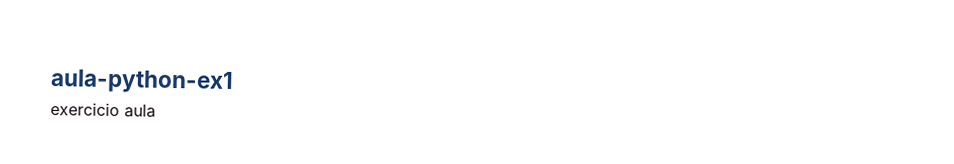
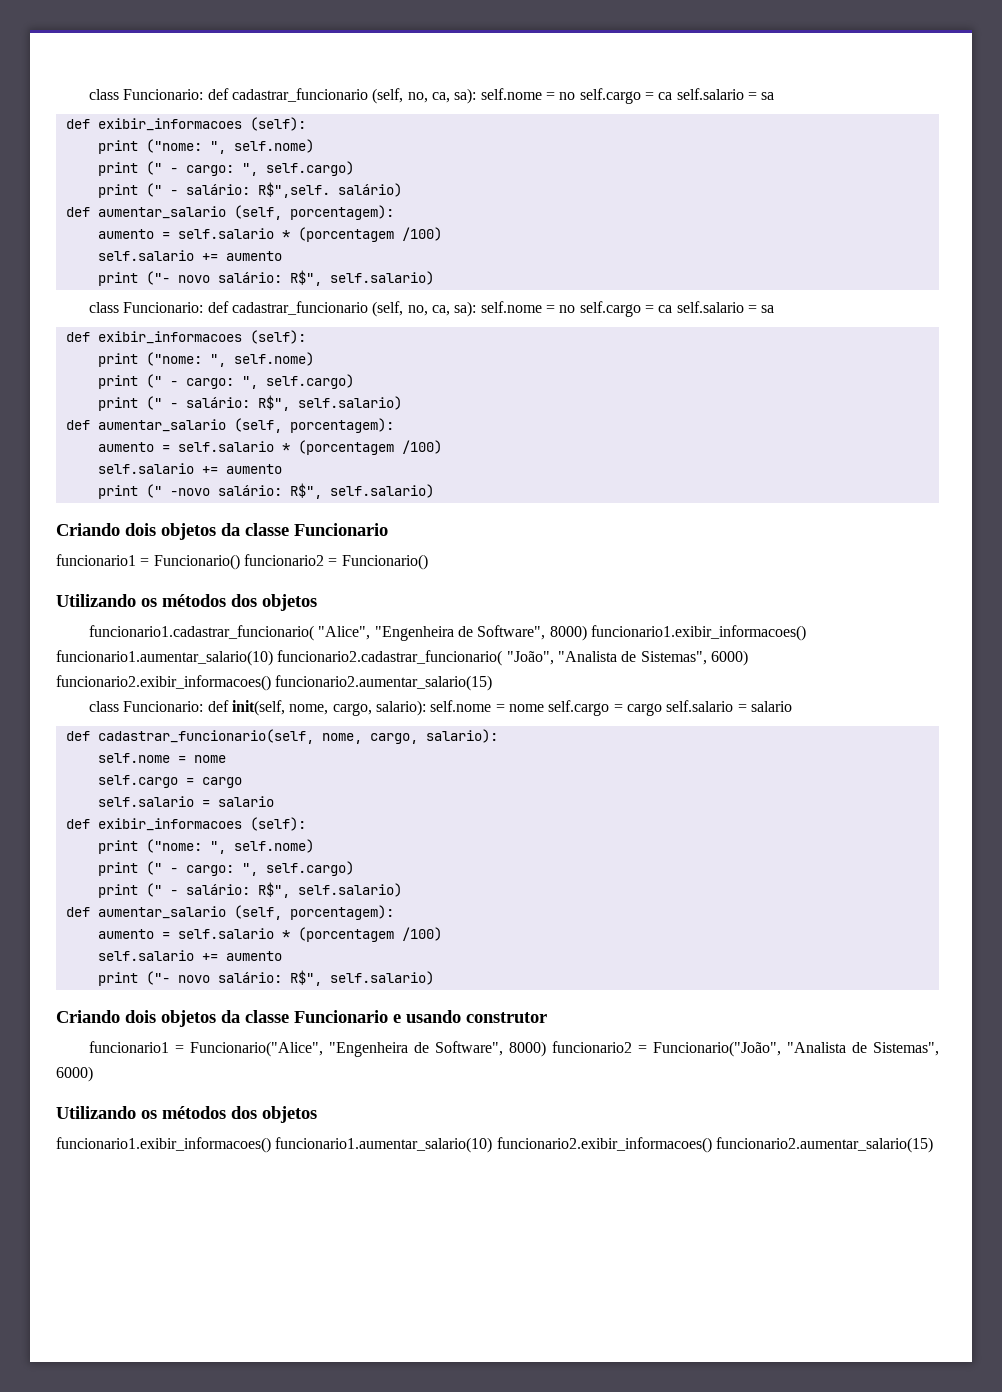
[50,69,234,94] [50,102,156,118] aula-python-ex1 // exercicio aula -> [89,88,775,104] [65,117,306,131] [97,139,314,154] [97,161,354,176] [97,182,402,198] [65,205,394,220] [97,227,442,242] [97,250,282,261] [97,270,434,286] [89,301,775,317] [65,330,306,344] [97,352,314,367] [97,374,354,389] [97,395,402,411] [65,418,394,433] [97,440,442,455] [97,463,282,474] [97,483,434,499] [56,523,388,540] [56,554,428,570] [56,594,317,611] [89,625,806,641] [56,650,748,666] [56,675,493,691] [89,700,792,716] [65,729,498,744] [97,753,226,763] [97,775,242,788] [97,796,274,807] [65,817,306,831] [97,839,314,854] [97,861,354,876] [97,882,402,898] [65,905,394,920] [97,927,442,942] [97,950,282,961] [97,970,434,986] [56,1010,547,1027] [89,1041,940,1057] [56,1066,93,1082] [56,1106,317,1123] [56,1137,933,1153] class Funcionario: def cadastrar_funcionario (self, no, ca, sa): self.nome = no self.cargo = ca self.salario = sa // def exibir_informacoes (self): // print ("nome: ", self.nome) // print (" - cargo: ", self.cargo) // print (" - salário: R$",self. salário) // def aumentar_salario (self, porcentagem): // aumento = self.salario * (porcentagem /100) // self.salario += aumento // print ("- novo salário: R$", self.salario) // class Funcionario: def cadastrar_funcionario (self, no, ca, sa): self.nome = no self.cargo = ca self.salario = sa // def exibir_informacoes (self): // print ("nome: ", self.nome) // print (" - cargo: ", self.cargo) // print (" - salário: R$", self.salario) // def aumentar_salario (self, porcentagem): // aumento = self.salario * (porcentagem /100) // self.salario += aumento // print (" -novo salário: R$", self.salario) // Criando dois objetos da classe Funcionario // funcionario1 = Funcionario() funcionario2 = Funcionario() // Utilizando os métodos dos objetos // funcionario1.cadastrar_funcionario( "Alice", "Engenheira de Software", 8000) funcionario1.exibir_informacoes() funcionario1.aumentar_salario(10) funcionario2.cadastrar_funcionario( "João", "Analista de Sistemas", 6000) funcionario2.exibir_informacoes() funcionario2.aumentar_salario(15) // class Funcionario: def init(self, nome, cargo, salario): self.nome = nome self.cargo = cargo self.salario = salario // def cadastrar_funcionario(self, nome, cargo, salario): // self.nome = nome // self.cargo = cargo // self.salario = salario // def exibir_informacoes (self): // print ("nome: ", self.nome) // print (" - cargo: ", self.cargo) // print (" - salário: R$", self.salario) // def aumentar_salario (self, porcentagem): // aumento = self.salario * (porcentagem /100) // self.salario += aumento // print ("- novo salário: R$", self.salario) // Criando dois objetos da classe Funcionario e usando construtor // funcionario1 = Funcionario("Alice", "Engenheira de Software", 8000) funcionario2 = Funcionario("João", "Analista de Sistemas", 6000) // Utilizando os métodos dos objetos // funcionario1.exibir_informacoes() funcionario1.aumentar_salario(10) funcionario2.exibir_informacoes() funcionario2.aumentar_salario(15)

